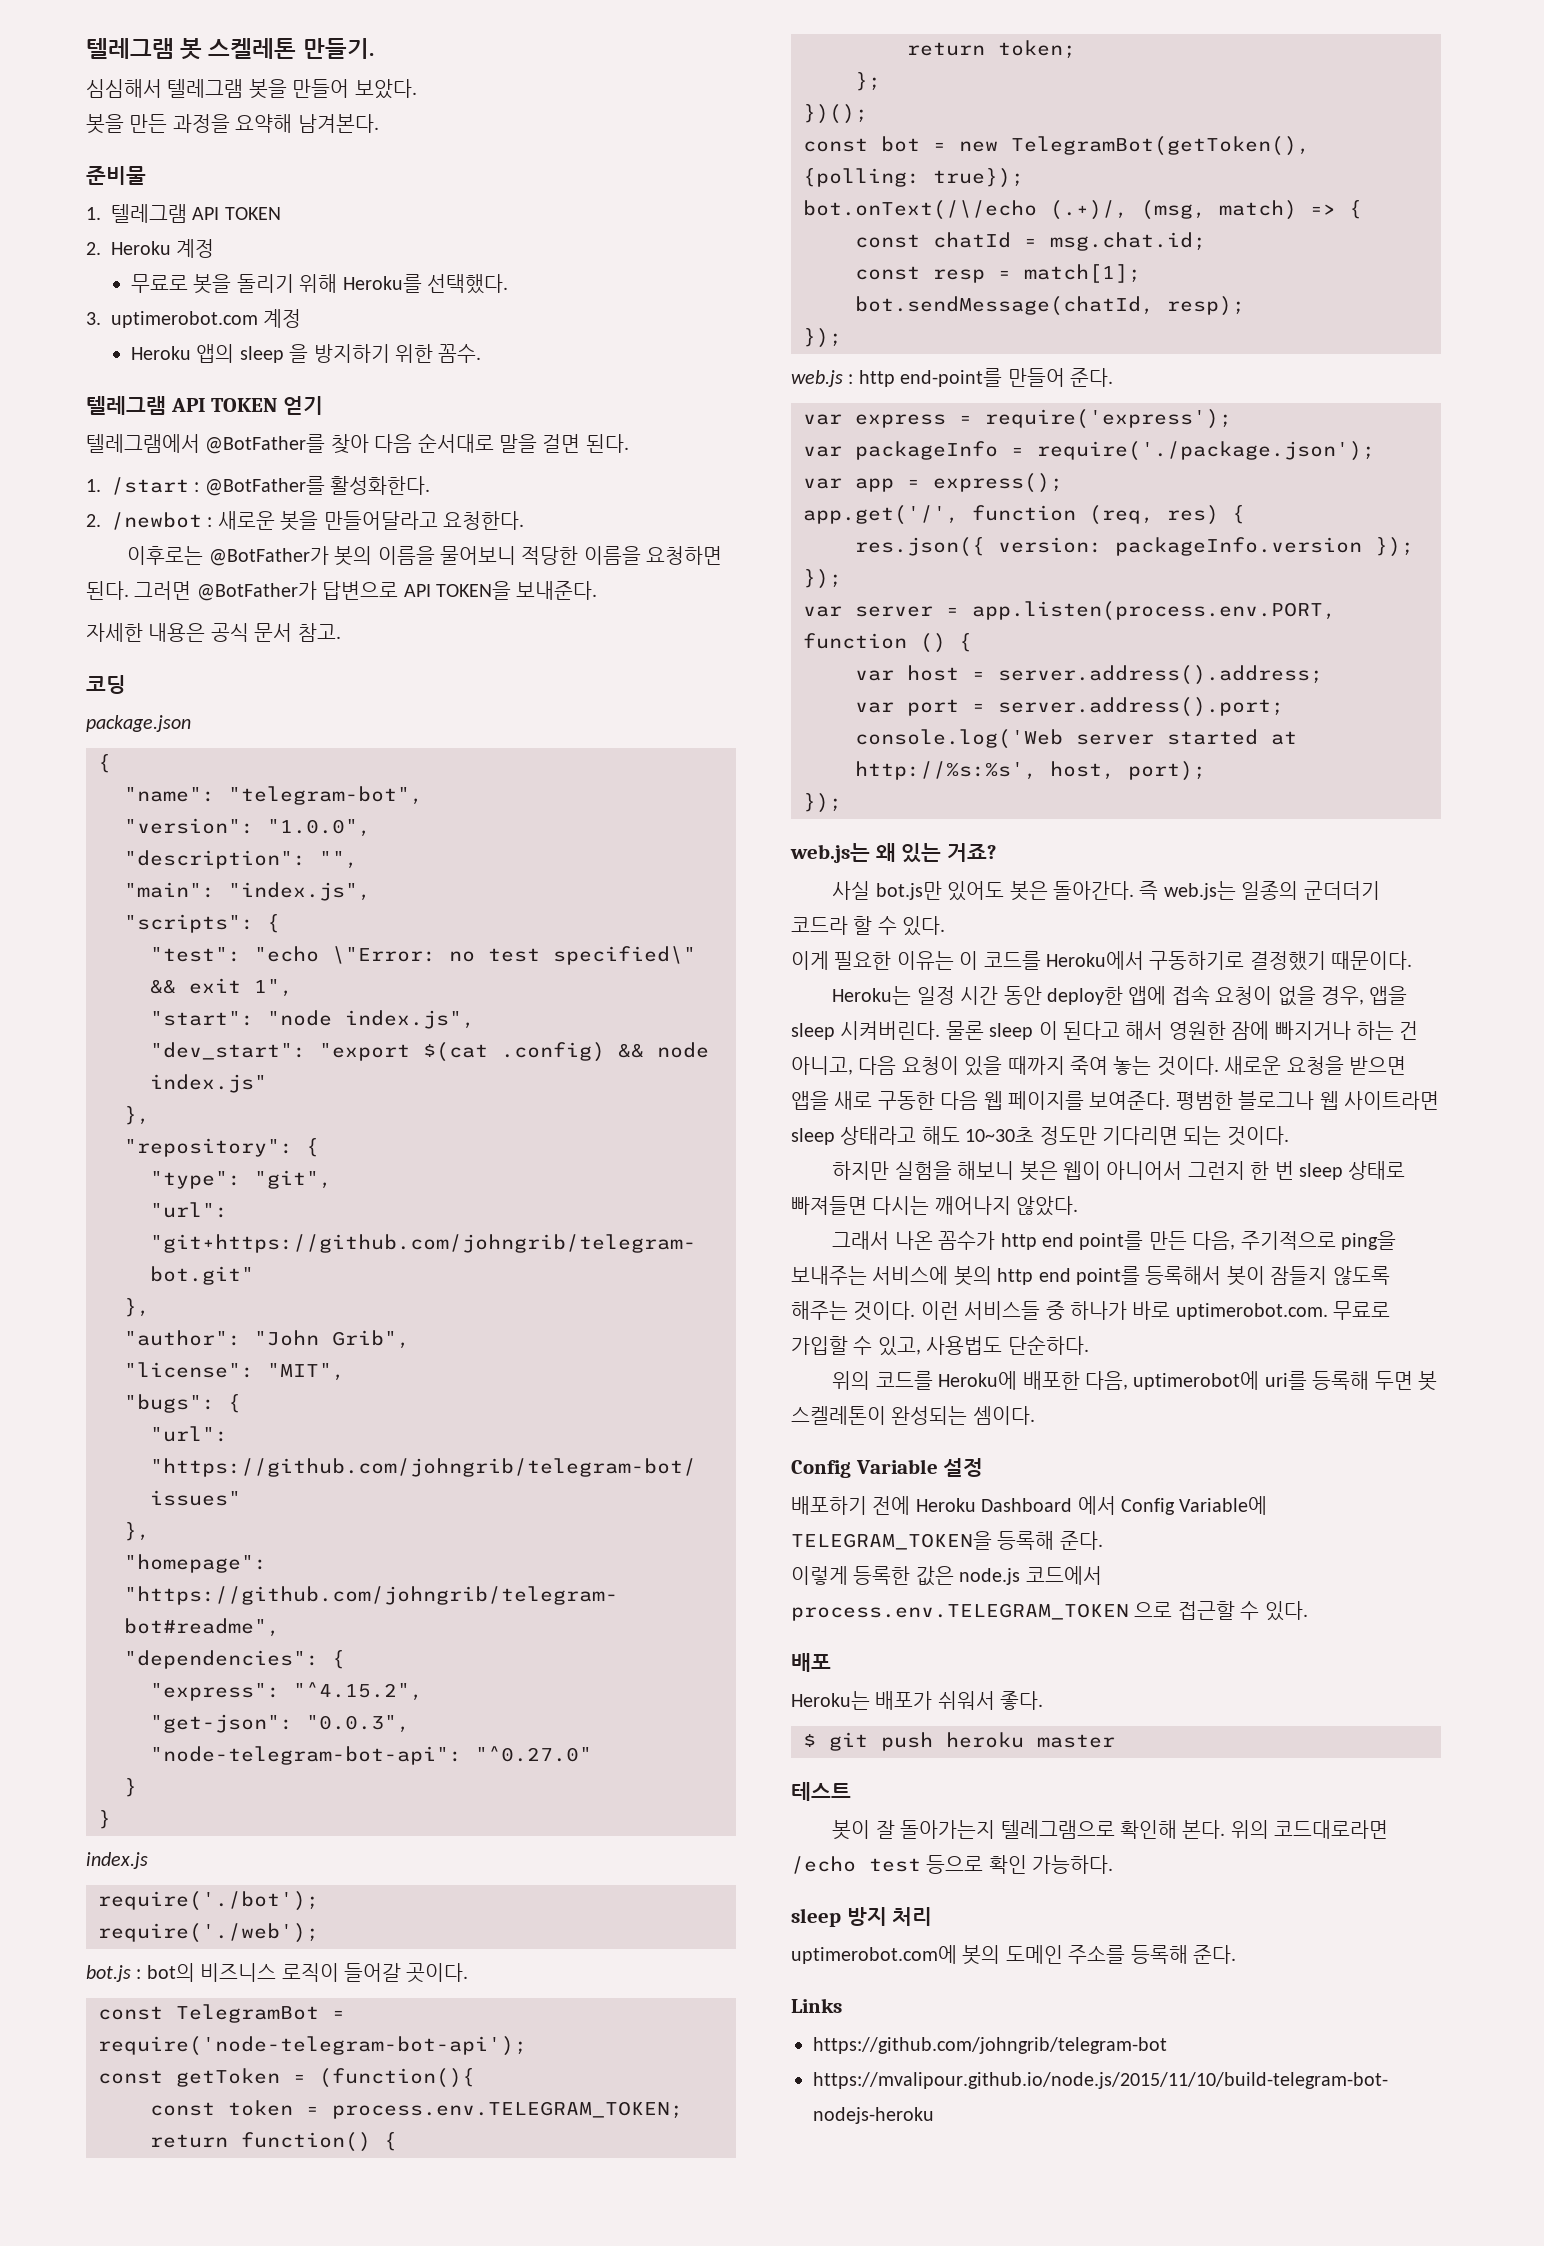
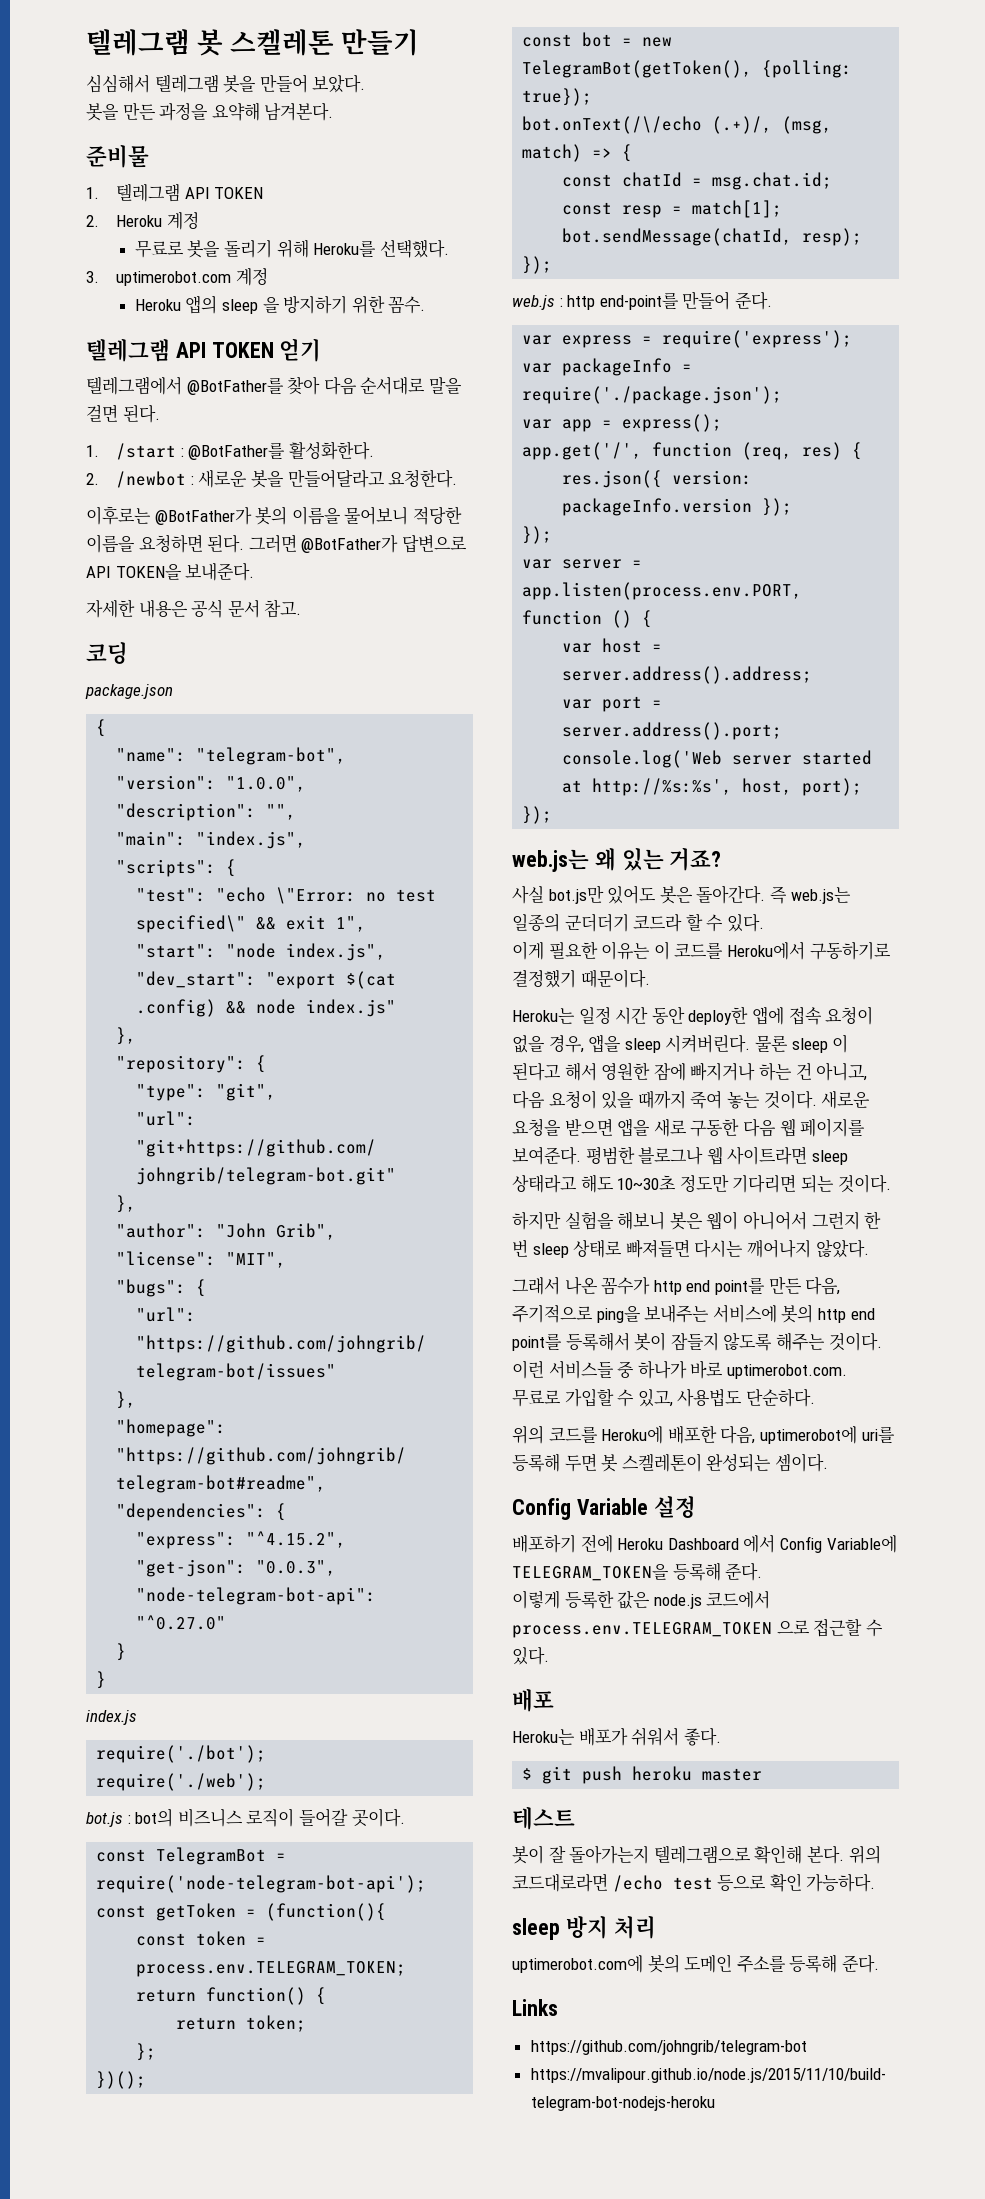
[302,38,374,59] 만들기. -> [341,29,420,56] 만들기

